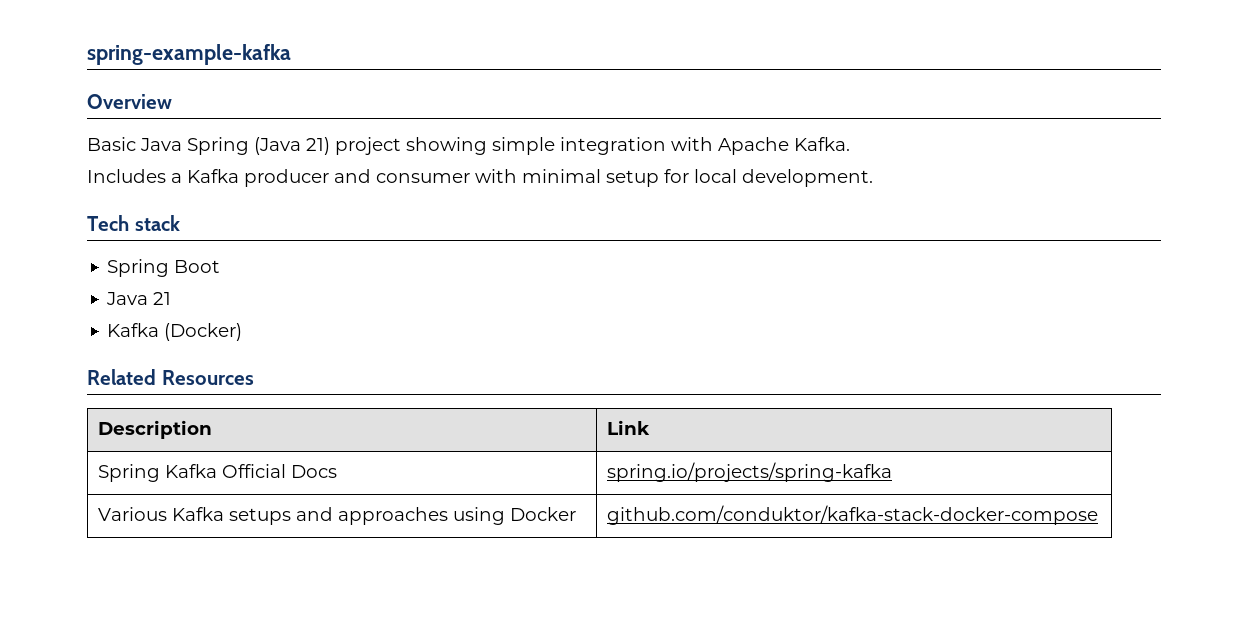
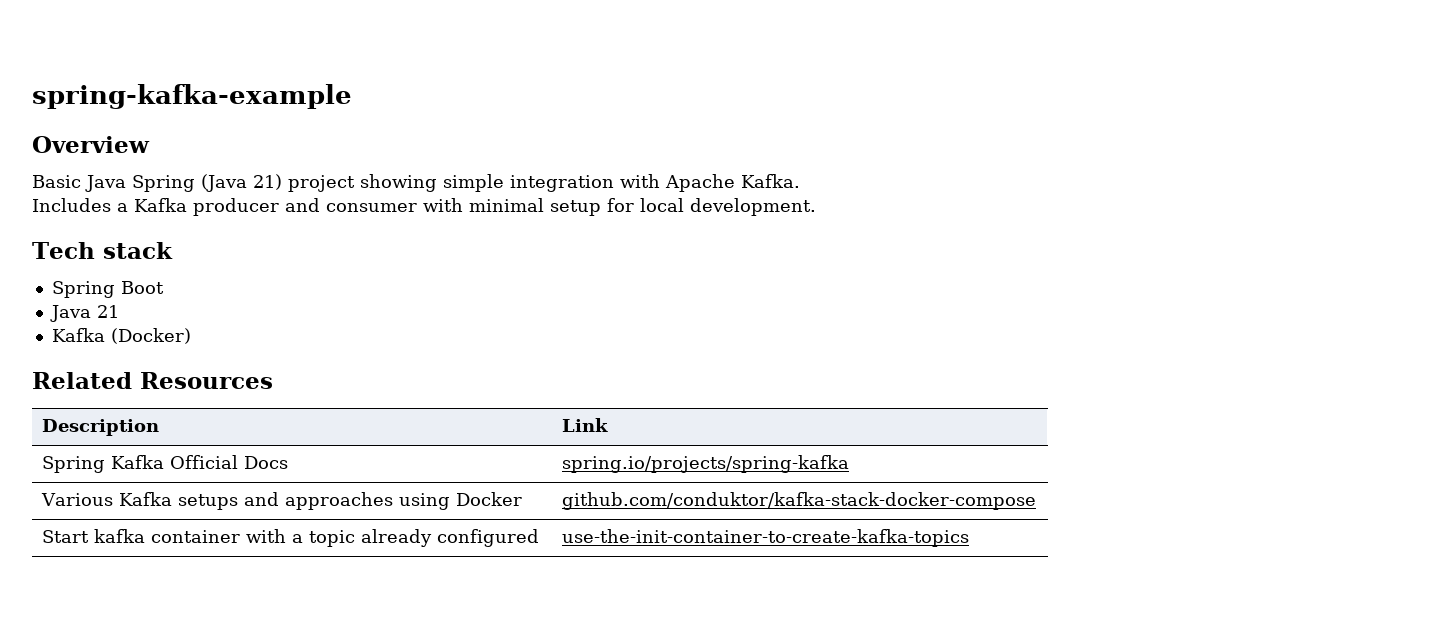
[87,44,291,65] spring-example-kafka -> [32,84,352,109] spring-kafka-example
(1099, 515) none -> [42,529,540,547] [562,529,970,547] // Start kafka container with a topic already configured | use-the-init-container-to-create-kafka-topics

